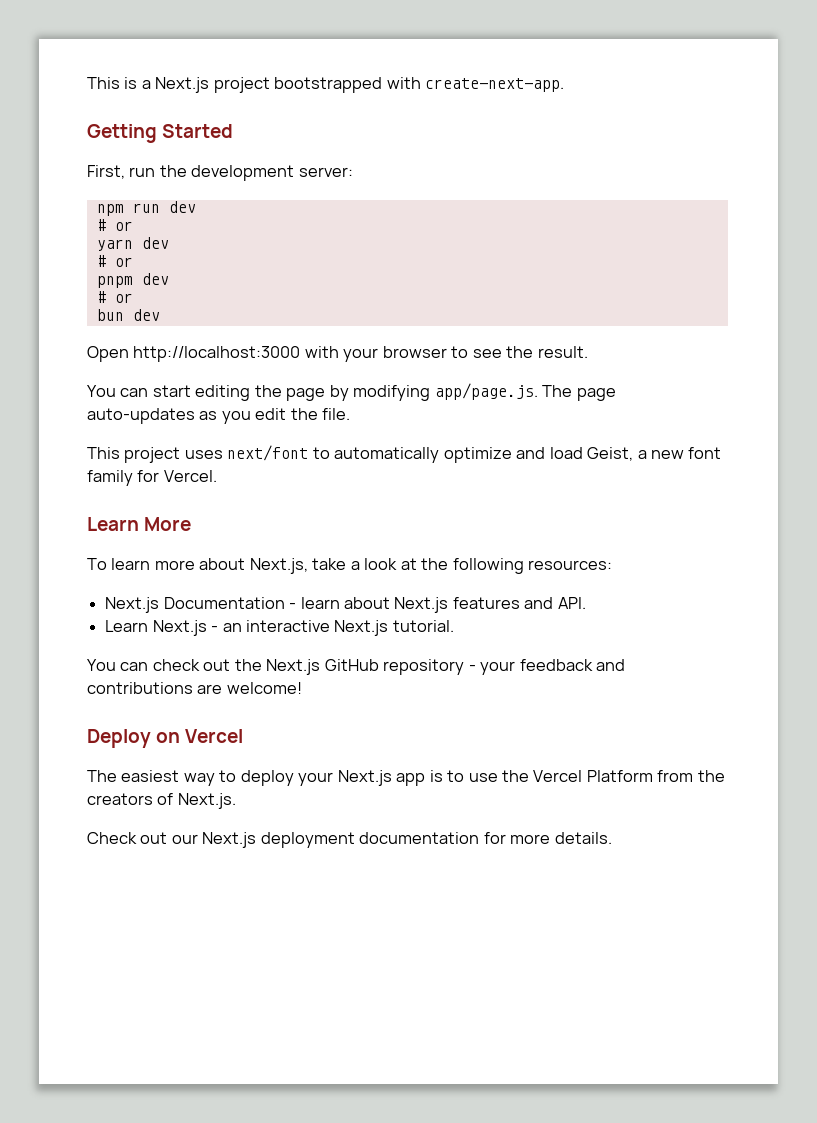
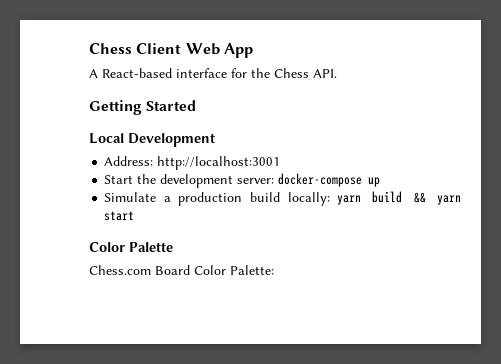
[87,77,565,93] [87,124,234,143] [87,165,353,181] [96,201,196,216] [96,219,133,231] [96,237,169,251] [96,255,133,267] [96,273,169,288] [96,291,133,303] [96,309,160,321] [87,346,588,362] [87,383,616,401] [87,408,351,424] [87,445,722,463] [87,470,217,486] [87,517,192,531] [87,558,613,574] [105,597,586,613] [105,620,454,636] [87,659,626,675] [87,682,302,694] [87,729,244,748] [87,770,725,786] [87,793,236,809] [87,832,612,848] This is a Next.js project bootstrapped with create-next-app. // Getting Started // First, run the development server: // npm run dev // # or // yarn dev // # or // pnpm dev // # or // bun dev // Open http://localhost:3000 with your browser to see the result. // You can start editing the page by modifying app/page.js. The page auto-updates as you edit the file. // This project uses next/font to automatically optimize and load Geist, a new font family for Vercel. // Learn More // To learn more about Next.js, take a look at the following resources: // Next.js Documentation - learn about Next.js features and API. // Learn Next.js - an interactive Next.js tutorial. // You can check out the Next.js GitHub repository - your feedback and contributions are welcome! // Deploy on Vercel // The easiest way to deploy your Next.js app is to use the Vercel Platform from the creators of Next.js. // Check out our Next.js deployment documentation for more details. -> [89,43,253,58] [89,68,337,78] [89,100,197,115] [89,133,215,147] [104,156,281,170] [104,173,381,188] [104,191,461,206] [104,211,135,221] [89,242,173,252] [89,265,274,275] Chess Client Web App // A React-based interface for the Chess API. // Getting Started // Local Development // Address: http://localhost:3001 // Start the development server: docker-compose up // Simulate a production build locally: yarn build && yarn start // Color Palette // Chess.com Board Color Palette:

